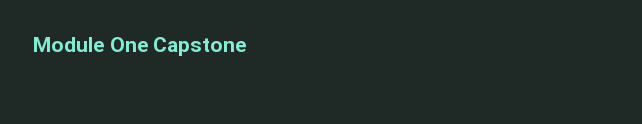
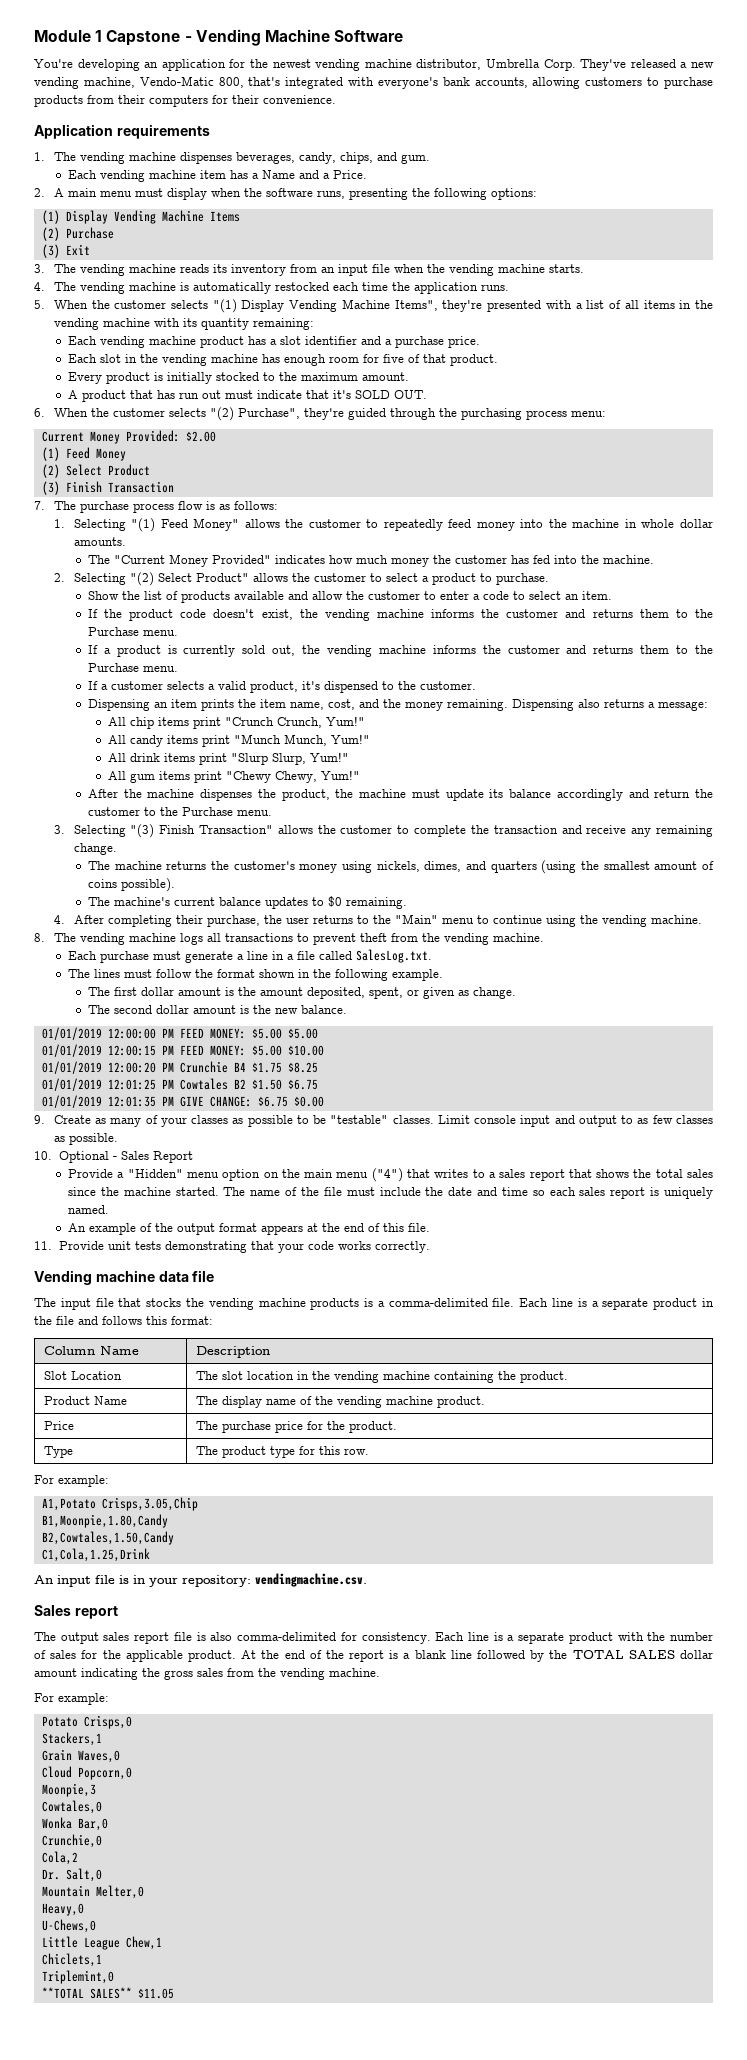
[109,37,247,56] One Capstone -> [95,29,404,46] [34,59,715,71] [34,76,713,89] [34,95,336,107] [34,124,210,139] [34,152,430,164] [68,170,368,182] [34,188,537,200] [41,210,240,224] [41,227,114,241] [41,244,90,258] [34,264,584,276] [34,282,509,294] [34,299,714,313] [53,318,314,330] [68,336,481,348] [68,354,499,366] [68,372,410,384] [68,390,428,402] [34,407,606,421] [41,430,216,444] [41,447,126,461] [41,464,150,478] [41,481,174,495] [34,501,278,513] [53,518,714,532] [73,537,126,546] [87,554,654,567] [53,572,549,586] [87,591,612,603] [87,609,713,621] [87,627,178,636] [87,645,713,657] [87,663,178,672] [87,681,476,693] [87,699,708,711] [107,716,365,729] [107,734,370,747] [107,752,349,765] [107,770,360,783] [87,789,713,801] [87,807,272,816] [53,824,714,838] [73,843,117,855] [87,860,714,874] [87,878,175,892] [87,896,407,909] [53,914,702,927] [34,933,544,945] [68,949,433,963] [68,969,444,981] [87,987,516,999] [87,1005,347,1014] [41,1027,318,1040] [41,1044,324,1057] [41,1061,318,1074] [41,1078,318,1091] [41,1095,324,1108] [34,1115,713,1127] [53,1133,118,1145] [34,1151,193,1163] [68,1168,713,1182] [68,1187,714,1199] [68,1205,110,1214] [68,1223,431,1235] [34,1241,430,1253] [34,1270,215,1285] [34,1298,714,1310] [34,1316,213,1325] [44,1346,140,1355] [196,1346,271,1358] [44,1371,123,1380] [196,1371,569,1383] [44,1396,128,1405] [196,1396,486,1408] [44,1421,75,1430] [196,1421,398,1433] [44,1446,74,1458] [196,1446,370,1458] [34,1475,109,1487] [41,1497,198,1511] [41,1514,168,1528] [41,1531,174,1545] [41,1548,150,1562] [34,1573,367,1587] [34,1605,118,1619] [34,1632,713,1644] [34,1650,713,1662] [34,1668,380,1680] [34,1693,109,1705] [41,1715,132,1729] [41,1732,102,1746] [41,1749,120,1763] [41,1766,132,1780] [41,1783,96,1797] [41,1800,102,1814] [41,1817,108,1831] [41,1834,102,1848] [41,1851,78,1865] [41,1868,102,1882] [41,1885,144,1899] [41,1903,84,1916] [41,1919,96,1933] [41,1936,162,1950] [41,1953,102,1967] [41,1970,114,1984] [41,1987,174,1999] 1 Capstone - Vending Machine Software // You're developing an application for the newest vending machine distributor, Umbrella Corp. They've released a new vending machine, Vendo-Matic 800, that's integrated with everyone's bank accounts, allowing customers to purchase products from their computers for their convenience. // Application requirements // 1. The vending machine dispenses beverages, candy, chips, and gum. // Each vending machine item has a Name and a Price. // 2. A main menu must display when the software runs, presenting the following options: // (1) Display Vending Machine Items // (2) Purchase // (3) Exit // 3. The vending machine reads its inventory from an input file when the vending machine starts. // 4. The vending machine is automatically restocked each time the application runs. // 5. When the customer selects "(1) Display Vending Machine Items", they're presented with a list of all items in the vending machine with its quantity remaining: // Each vending machine product has a slot identifier and a purchase price. // Each slot in the vending machine has enough room for five of that product. // Every product is initially stocked to the maximum amount. // A product that has run out must indicate that it's SOLD OUT. // 6. When the customer selects "(2) Purchase", they're guided through the purchasing process menu: // Current Money Provided: $2.00 // (1) Feed Money // (2) Select Product // (3) Finish Transaction // 7. The purchase process flow is as follows: // 1. Selecting "(1) Feed Money" allows the customer to repeatedly feed money into the machine in whole dollar amounts. // The "Current Money Provided" indicates how much money the customer has fed into the machine. // 2. Selecting "(2) Select Product" allows the customer to select a product to purchase. // Show the list of products available and allow the customer to enter a code to select an item. // If the product code doesn't exist, the vending machine informs the customer and returns them to the Purchase menu. // If a product is currently sold out, the vending machine informs the customer and returns them to the Purchase menu. // If a customer selects a valid product, it's dispensed to the customer. // Dispensing an item prints the item name, cost, and the money remaining. Dispensing also returns a message: // All chip items print "Crunch Crunch, Yum!" // All candy items print "Munch Munch, Yum!" // All drink items print "Slurp Slurp, Yum!" // All gum items print "Chewy Chewy, Yum!" // After the machine dispenses the product, the machine must update its balance accordingly and return the customer to the Purchase menu. // 3. Selecting "(3) Finish Transaction" allows the customer to complete the transaction and receive any remaining change. // The machine returns the customer's money using nickels, dimes, and quarters (using the smallest amount of coins possible). // The machine's current balance updates to $0 remaining. // 4. After completing their purchase, the user returns to the "Main" menu to continue using the vending machine. // 8. The vending machine logs all transactions to prevent theft from the vending machine. // Each purchase must generate a line in a file called SalesLog.txt. // The lines must follow the format shown in the following example. // The first dollar amount is the amount deposited, spent, or given as change. // The second dollar amount is the new balance. // 01/01/2019 12:00:00 PM FEED MONEY: $5.00 $5.00 // 01/01/2019 12:00:15 PM FEED MONEY: $5.00 $10.00 // 01/01/2019 12:00:20 PM Crunchie B4 $1.75 $8.25 // 01/01/2019 12:01:25 PM Cowtales B2 $1.50 $6.75 // 01/01/2019 12:01:35 PM GIVE CHANGE: $6.75 $0.00 // 9. Create as many of your classes as possible to be "testable" classes. Limit console input and output to as few classes as possible. // 10. Optional - Sales Report // Provide a "Hidden" menu option on the main menu ("4") that writes to a sales report that shows the total sales since the machine started. The name of the file must include the date and time so each sales report is uniquely named. // An example of the output format appears at the end of this file. // 11. Provide unit tests demonstrating that your code works correctly. // Vending machine data file // The input file that stocks the vending machine products is a comma-delimited file. Each line is a separate product in the file and follows this format: // Column Name | Description // Slot Location | The slot location in the vending machine containing the product. // Product Name | The display name of the vending machine product. // Price | The purchase price for the product. // Type | The product type for this row. // For example: // A1,Potato Crisps,3.05,Chip // B1,Moonpie,1.80,Candy // B2,Cowtales,1.50,Candy // C1,Cola,1.25,Drink // An input file is in your repository: vendingmachine.csv. // Sales report // The output sales report file is also comma-delimited for consistency. Each line is a separate product with the number of sales for the applicable product. At the end of the report is a blank line followed by the TOTAL SALES dollar amount indicating the gross sales from the vending machine. // For example: // Potato Crisps,0 // Stackers,1 // Grain Waves,0 // Cloud Popcorn,0 // Moonpie,3 // Cowtales,0 // Wonka Bar,0 // Crunchie,0 // Cola,2 // Dr. Salt,0 // Mountain Melter,0 // Heavy,0 // U-Chews,0 // Little League Chew,1 // Chiclets,1 // Triplemint,0 // **TOTAL SALES** $11.05

